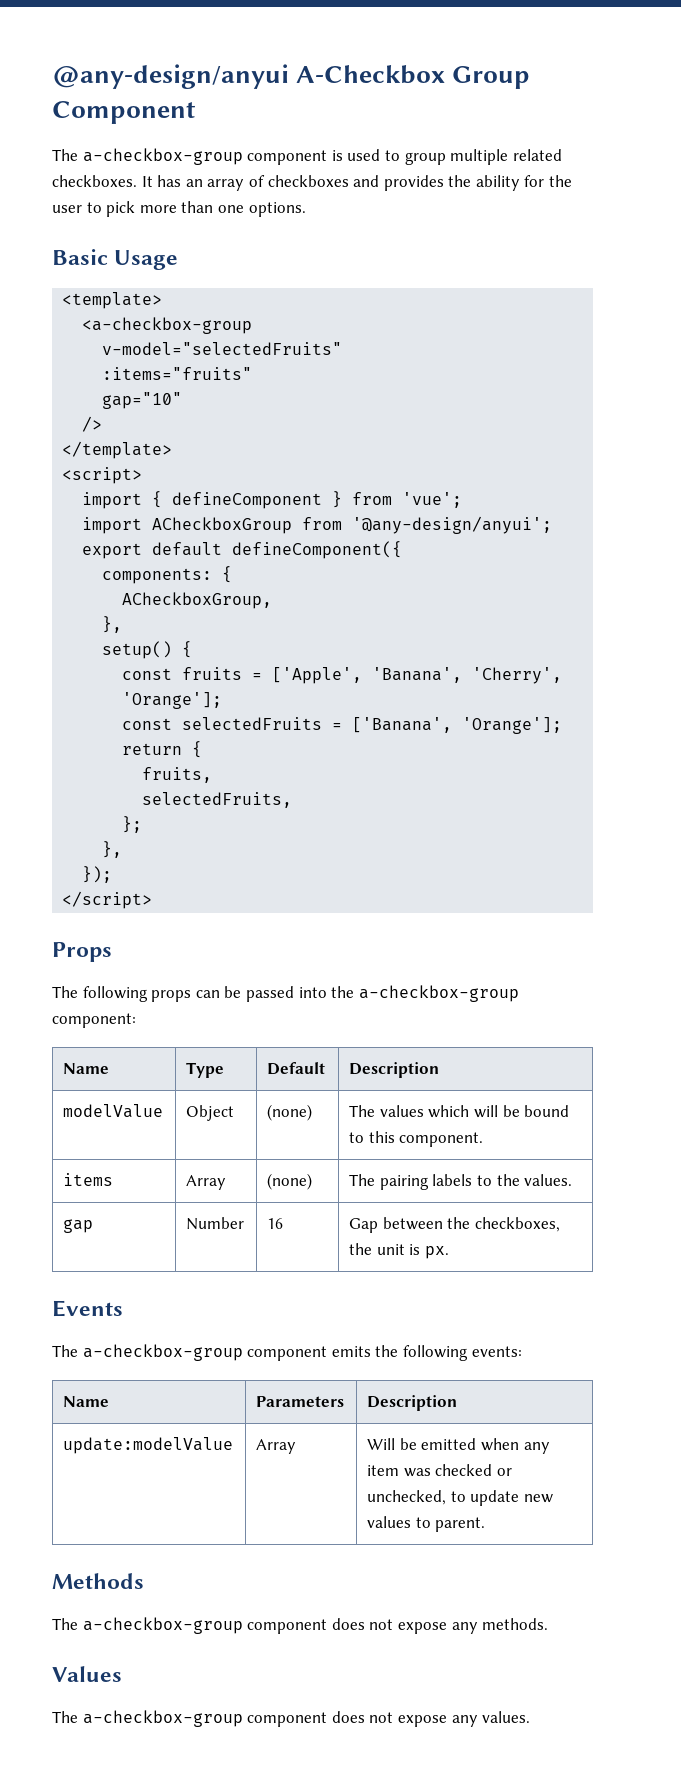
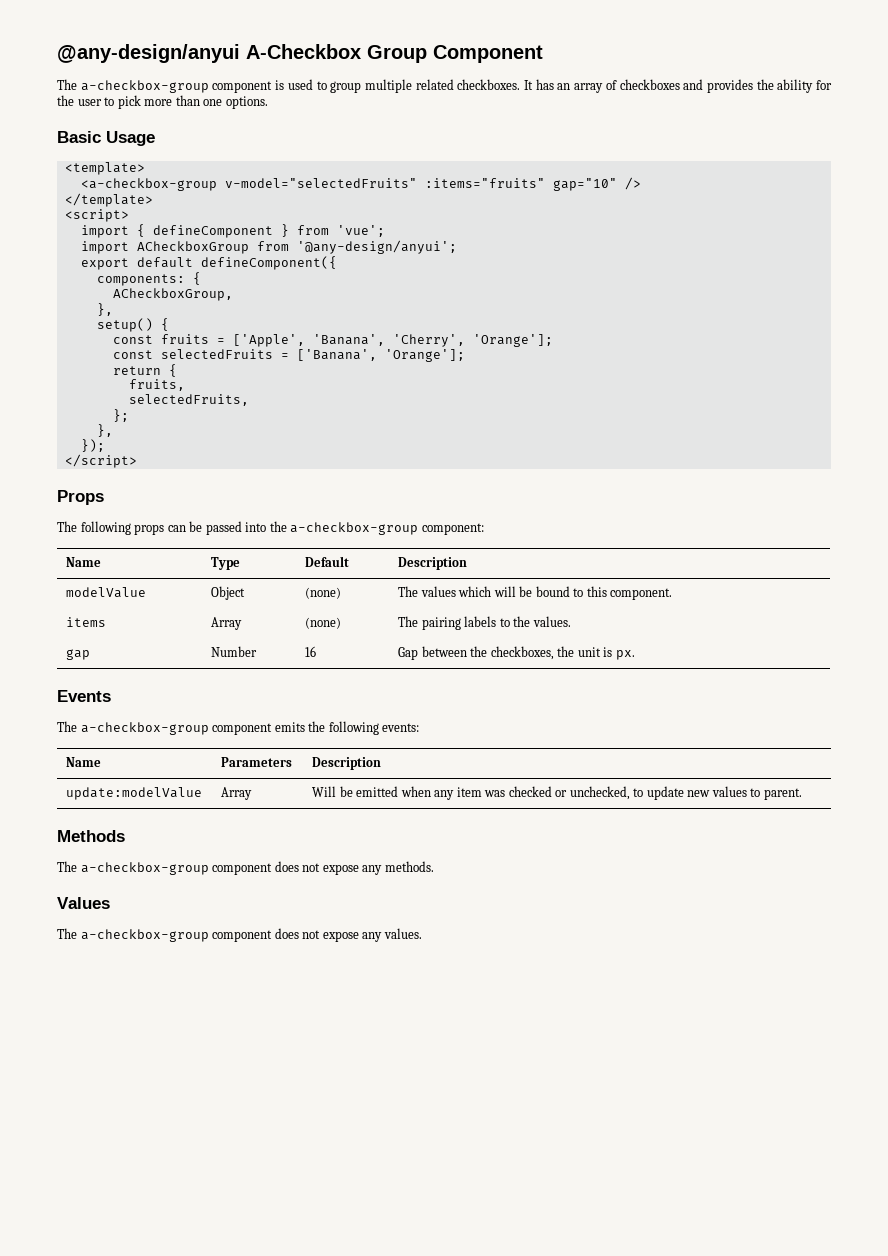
(253, 325) // -> (217, 184) none
(343, 348) // -> (417, 183) none
(253, 373) // -> (545, 183) none
(183, 400) // -> (617, 184) none

